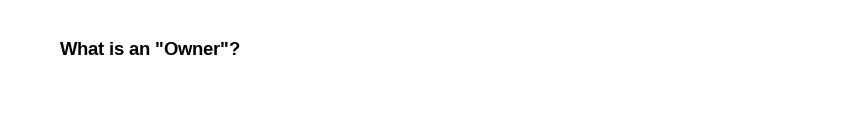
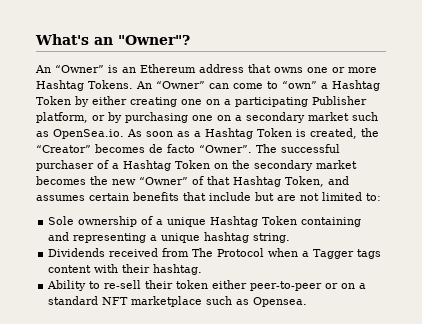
[60,42,240,55] What is an "Owner"? -> [35,34,190,45] [35,64,377,73] [36,80,380,91] [36,96,367,107] [36,112,378,123] [36,128,379,139] [36,144,340,153] [36,160,357,171] [36,176,349,187] [36,192,381,201] [48,216,362,227] [48,232,291,243] [48,248,382,259] [48,264,203,275] [47,280,367,291] [48,296,308,307] What's an "Owner"? // An “Owner” is an Ethereum address that owns one or more Hashtag Tokens. An “Owner” can come to “own” a Hashtag Token by either creating one on a participating Publisher platform, or by purchasing one on a secondary market such as OpenSea.io. As soon as a Hashtag Token is created, the “Creator” becomes de facto “Owner”. The successful purchaser of a Hashtag Token on the secondary market becomes the new “Owner” of that Hashtag Token, and assumes certain benefits that include but are not limited to: // Sole ownership of a unique Hashtag Token containing and representing a unique hashtag string. // Dividends received from The Protocol when a Tagger tags content with their hashtag. // Ability to re-sell their token either peer-to-peer or on a standard NFT marketplace such as Opensea.

